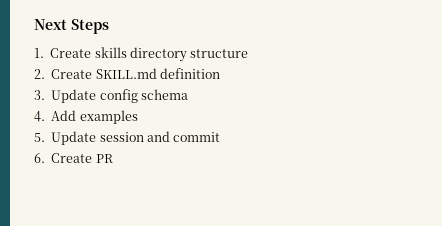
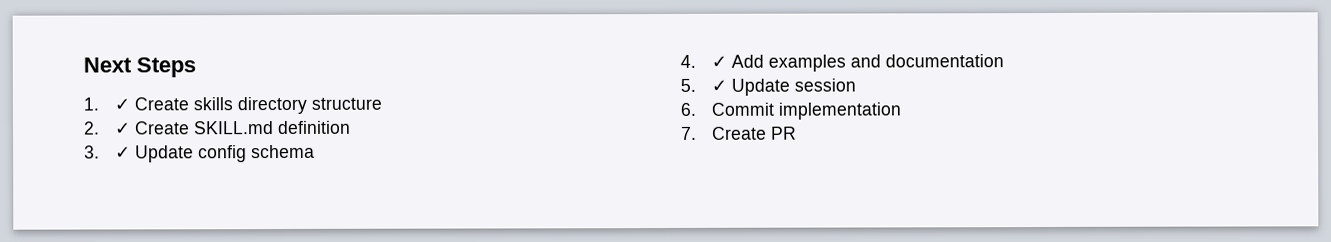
(44, 53) none -> [113,98,130,111] ✓
(45, 74) none -> [114,122,131,135] ✓
(45, 95) none -> [114,146,131,159] ✓
(45, 116) none -> [710,55,727,68] ✓
(138, 117) none -> [849,54,1004,68] and documentation
(45, 137) none -> [710,79,727,92] ✓
[147,131,221,142] [34,153,45,163] and commit // 6. -> [680,102,901,120] [681,126,697,140] // 6. Commit implementation // 7.

